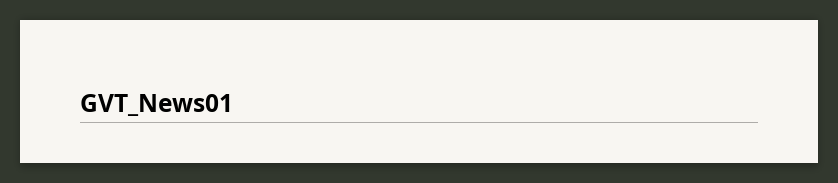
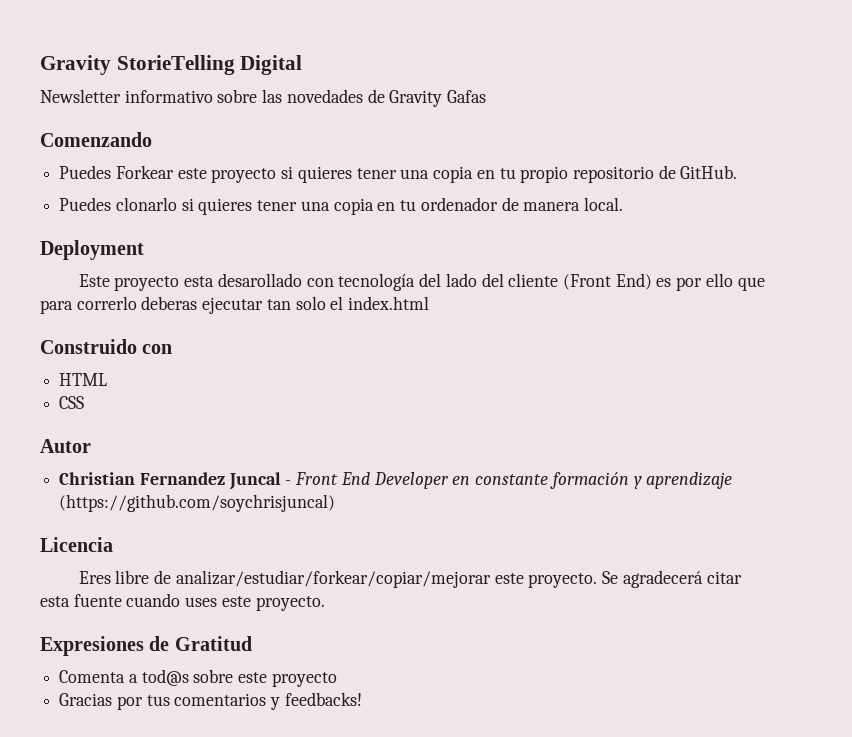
[80,94,233,116] GVT_News01 -> [40,55,303,75] [40,89,487,107] [40,132,152,147] [59,165,738,183] [59,197,623,215] [40,240,144,260] [78,273,765,291] [40,296,430,314] [40,339,173,354] [59,373,108,386] [59,396,85,409] [40,439,91,453] [59,472,733,490] [59,494,336,512] [40,537,113,552] [78,570,742,588] [40,593,325,611] [40,636,252,656] [59,669,337,687] [59,692,362,710] Gravity StorieTelling Digital // Newsletter informativo sobre las novedades de Gravity Gafas // Comenzando // Puedes Forkear este proyecto si quieres tener una copia en tu propio repositorio de GitHub. // Puedes clonarlo si quieres tener una copia en tu ordenador de manera local. // Deployment // Este proyecto esta desarollado con tecnología del lado del cliente (Front End) es por ello que para correrlo deberas ejecutar tan solo el index.html // Construido con // HTML // CSS // Autor // Christian Fernandez Juncal - Front End Developer en constante formación y aprendizaje (https://github.com/soychrisjuncal) // Licencia // Eres libre de analizar/estudiar/forkear/copiar/mejorar este proyecto. Se agradecerá citar esta fuente cuando uses este proyecto. // Expresiones de Gratitud // Comenta a tod@s sobre este proyecto // Gracias por tus comentarios y feedbacks!

